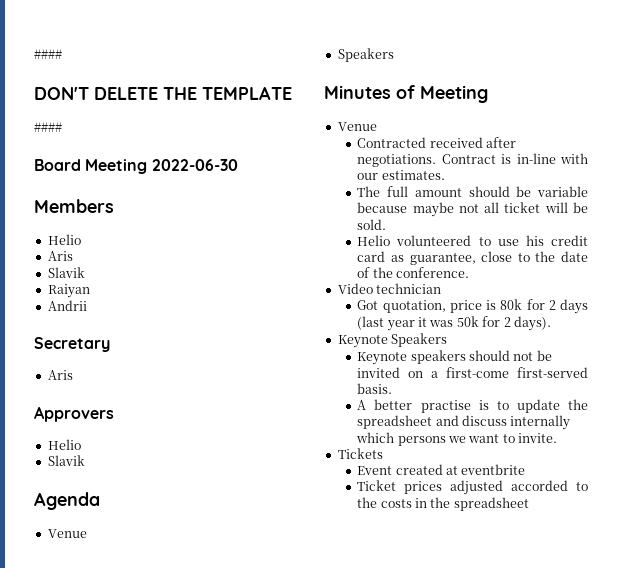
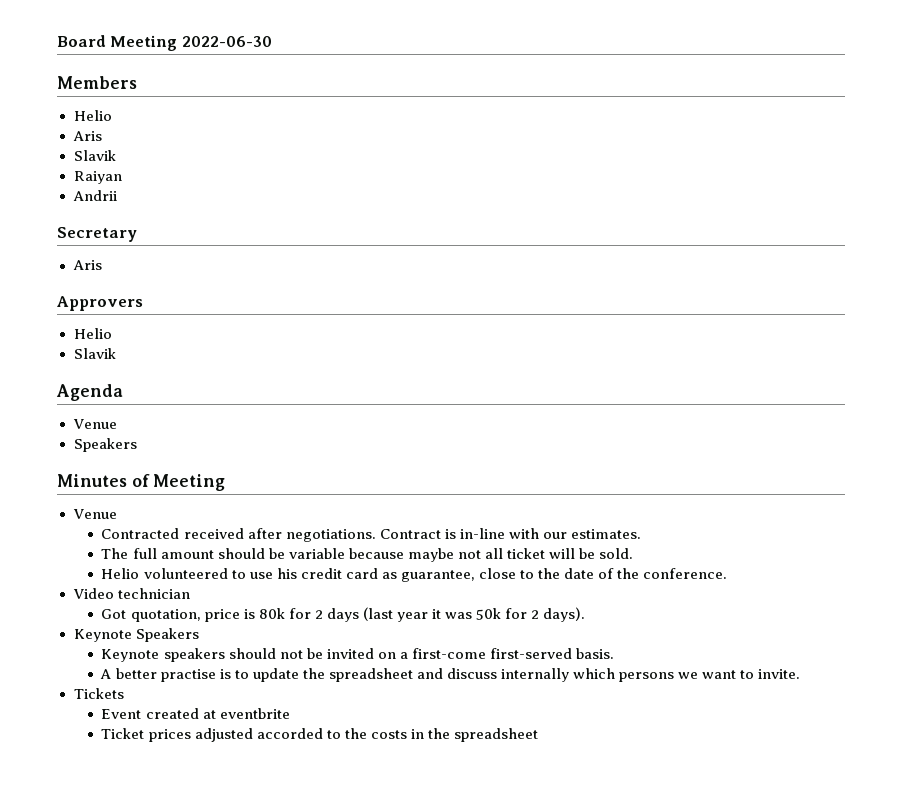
[34,49,62,59] [34,86,292,100] [34,122,62,132] #### // DON'T DELETE THE TEMPLATE // #### // -> (57, 41) none

